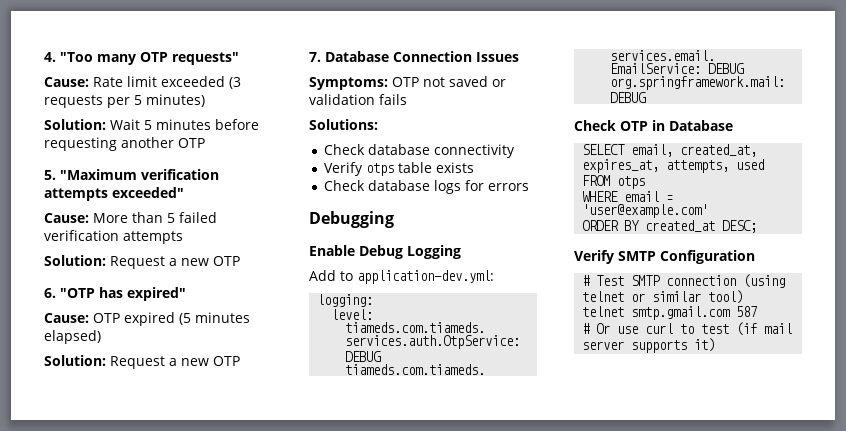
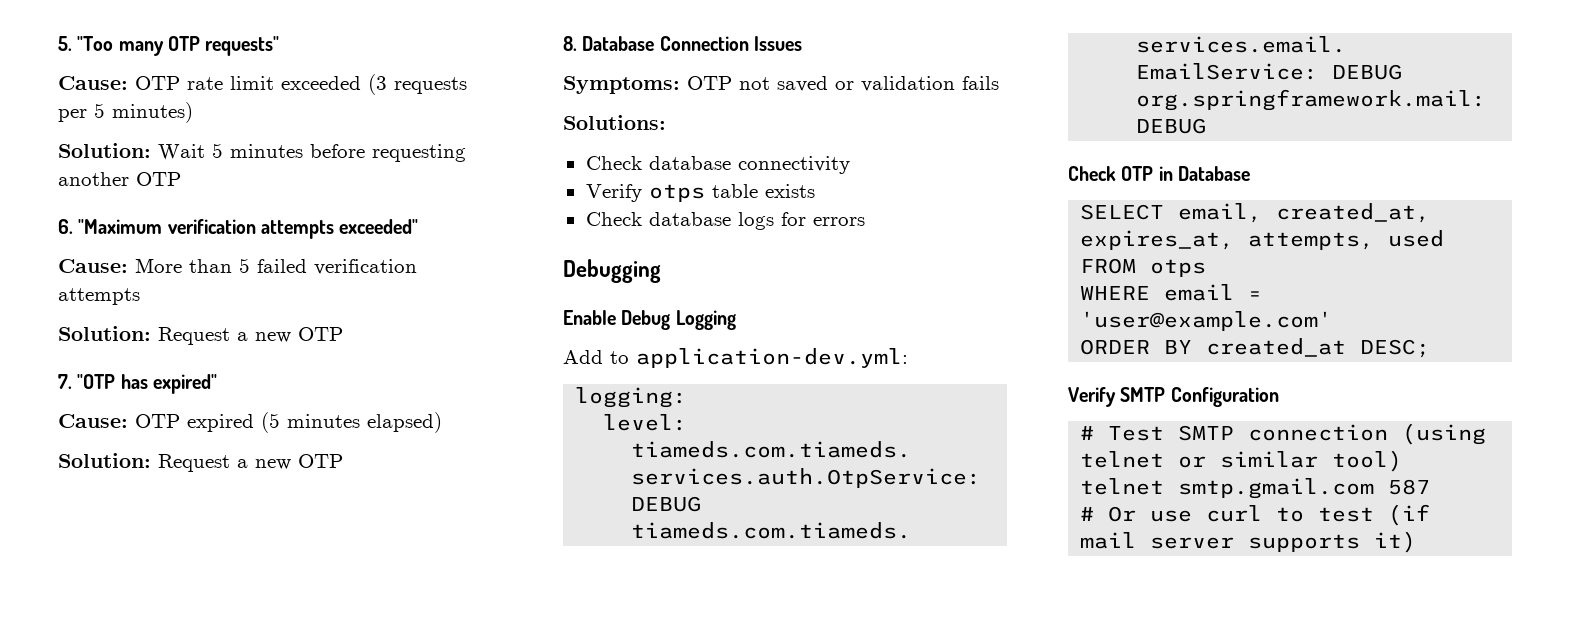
[44,52,56,62] 4. -> [58,36,72,51] 5.
[93,77,123,87] Rate -> [135,76,223,90] OTP rate
[44,170,56,180] 5. -> [58,219,73,234] 6.
[44,288,56,298] 6. -> [58,374,72,389] 7.
[309,52,321,62] 7. -> [563,36,577,51] 8.

